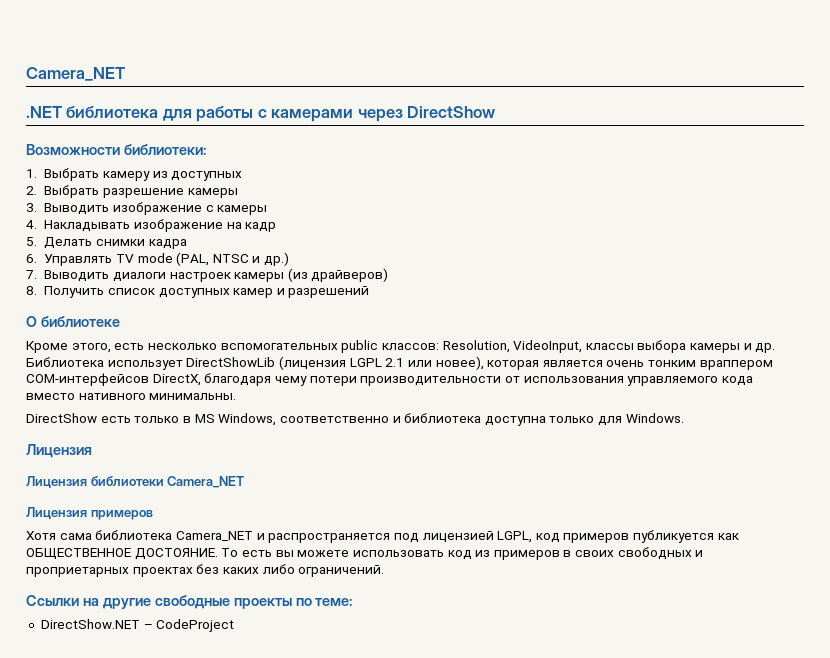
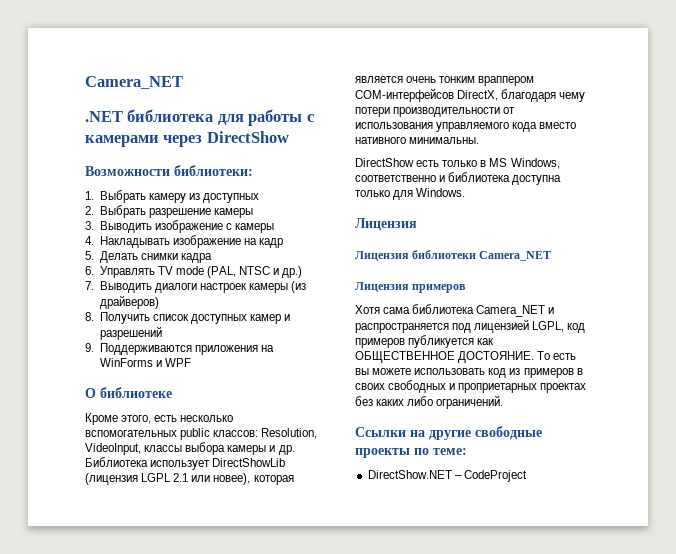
(370, 292) none -> [85,343,274,355] [99,358,191,367] // 9. Поддерживаются приложения на WinForms и WPF

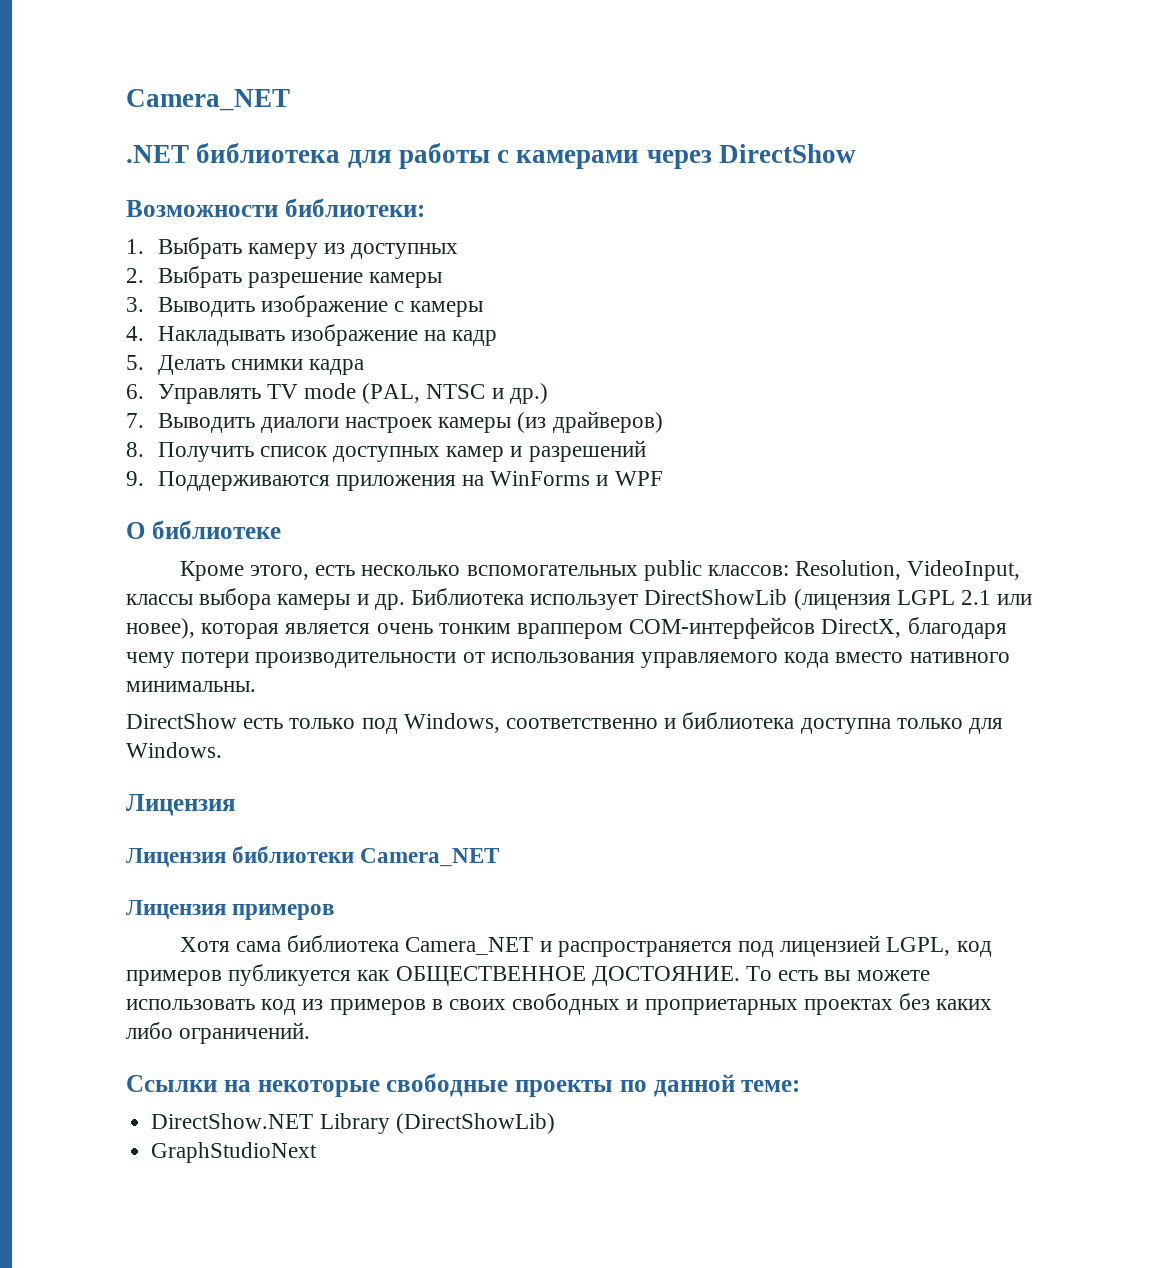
[480,158,508,167] в MS -> [361,718,398,734] под
[429,430,471,440] другие -> [257,1080,380,1097] некоторые
(429, 451) none -> [653,1074,735,1097] данной
[454,470,527,482] – CodeProject -> [319,1113,555,1134] [151,1142,318,1163] Library (DirectShowLib) // GraphStudioNext

